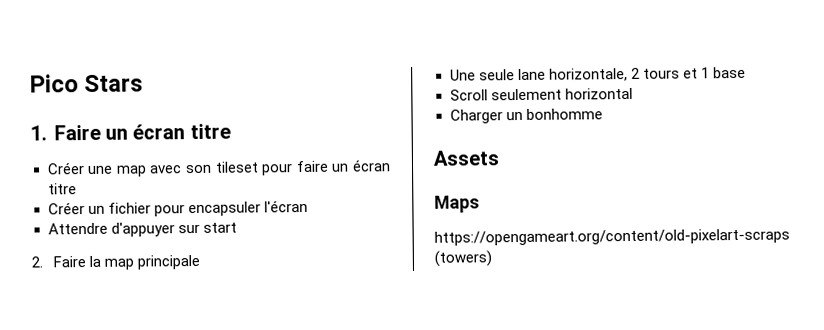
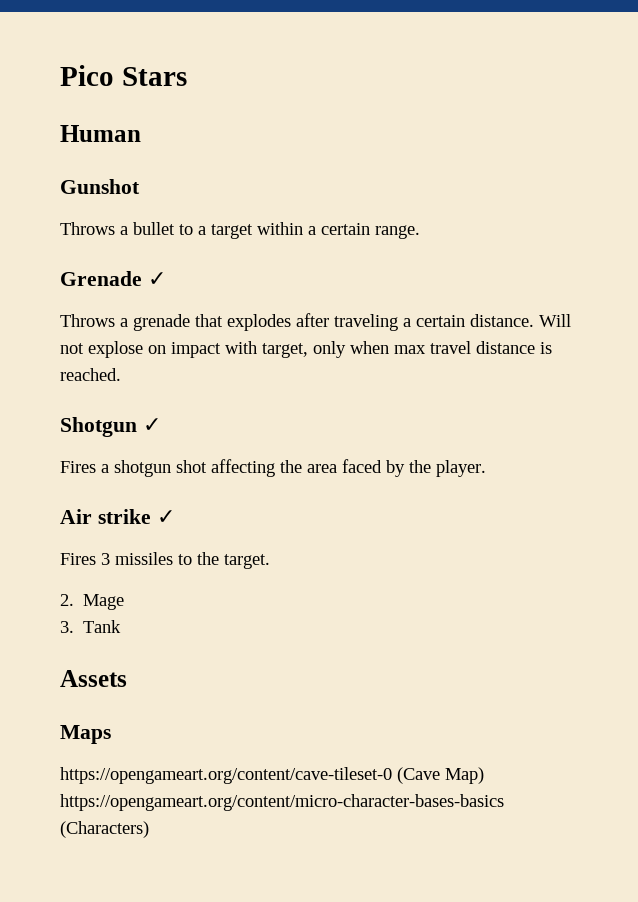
[30,123,231,141] [46,159,391,177] [47,183,77,195] [47,199,308,217] [47,222,237,237] [31,254,200,270] [449,66,746,82] [449,87,633,101] [449,108,603,124] [433,150,500,166] [434,195,480,213] [434,228,790,246] [434,250,492,267] 1. Faire un écran titre // Créer une map avec son tileset pour faire un écran titre // Créer un fichier pour encapsuler l'écran // Attendre d'appuyer sur start // 2. Faire la map principale // Une seule lane horizontale, 2 tours et 1 base // Scroll seulement horizontal // Charger un bonhomme // Assets // Maps // https://opengameart.org/content/old-pixelart-scraps (towers) -> [60,125,141,142] [60,179,140,194] [60,222,420,239] [60,271,166,286] [60,313,571,331] [60,341,552,358] [60,368,121,381] [60,417,161,437] [60,459,486,477] [60,509,175,524] [60,552,270,569] [60,594,125,610] [60,620,122,633] [60,670,127,687] [60,725,111,744] [60,767,484,784] [60,794,504,811] [60,821,149,838] Human // Gunshot // Throws a bullet to a target within a certain range. // Grenade ✓ // Throws a grenade that explodes after traveling a certain distance. Will not explose on impact with target, only when max travel distance is reached. // Shotgun ✓ // Fires a shotgun shot affecting the area faced by the player. // Air strike ✓ // Fires 3 missiles to the target. // 2. Mage // 3. Tank // Assets // Maps // https://opengameart.org/content/cave-tileset-0 (Cave Map) https://opengameart.org/content/micro-character-bases-basics (Characters)

